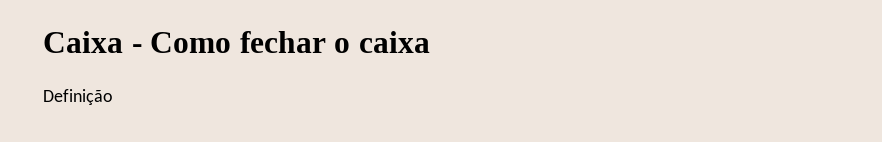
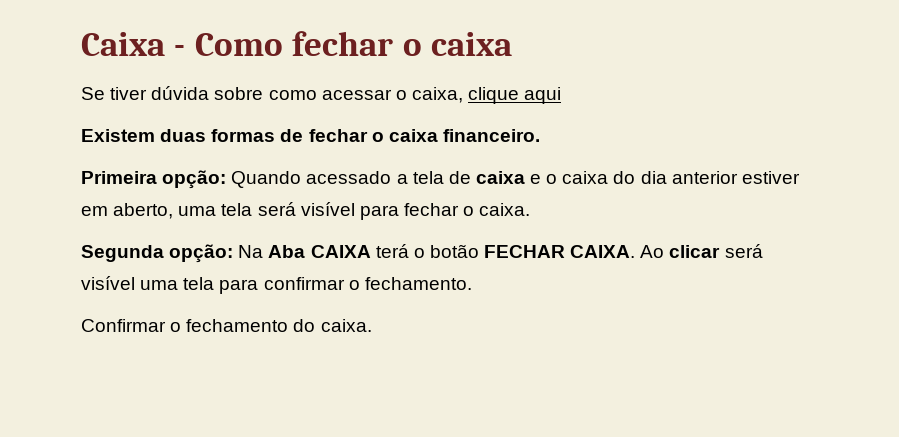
[43,89,113,105] Definição -> [81,86,562,104] [81,129,540,142] [81,170,800,189] [81,202,531,220] [81,244,763,263] [81,276,472,294] [81,319,372,332] Se tiver dúvida sobre como acessar o caixa, clique aqui // Existem duas formas de fechar o caixa financeiro. // Primeira opção: Quando acessado a tela de caixa e o caixa do dia anterior estiver em aberto, uma tela será visível para fechar o caixa. // Segunda opção: Na Aba CAIXA terá o botão FECHAR CAIXA. Ao clicar será visível uma tela para confirmar o fechamento. // Confirmar o fechamento do caixa.

